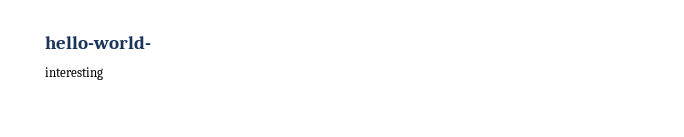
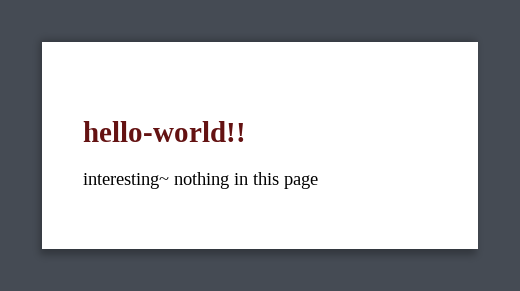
[45,36,151,49] [45,67,103,80] hello-world- // interesting -> [83,121,246,142] [83,172,318,189] hello-world!! // interesting~ nothing in this page

